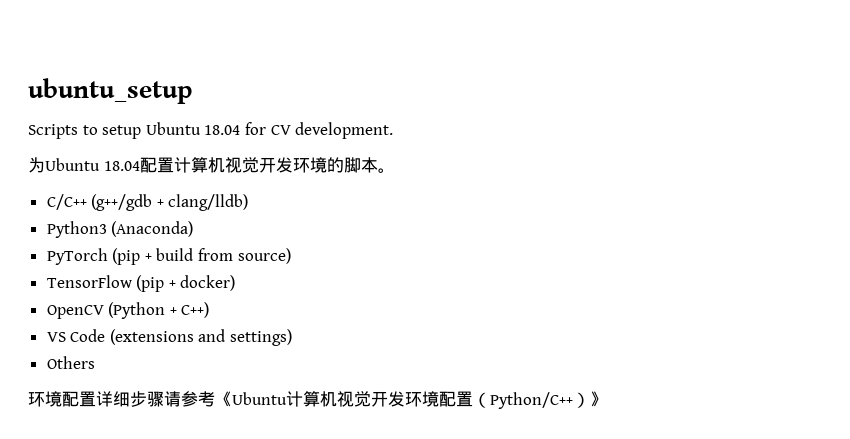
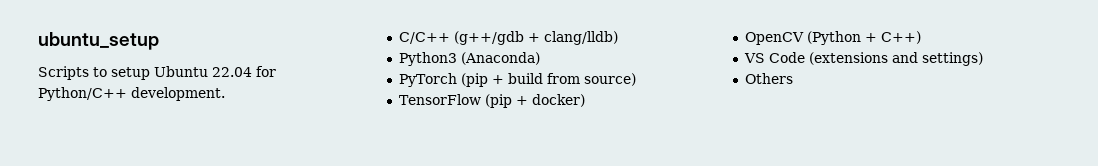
[204,122,394,139] [28,157,395,173] 18.04 for CV development. // 为Ubuntu 18.04配置计算机视觉开发环境的脚本。 -> [212,66,276,77] [38,87,225,101] 22.04 for Python/C++ development.
[28,391,607,409] // 环境配置详细步骤请参考《Ubuntu计算机视觉开发环境配置（Python/C++）》 -> (793, 78) none

